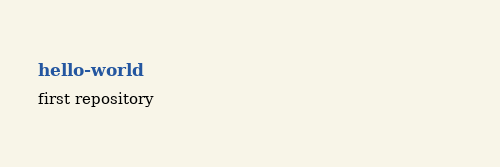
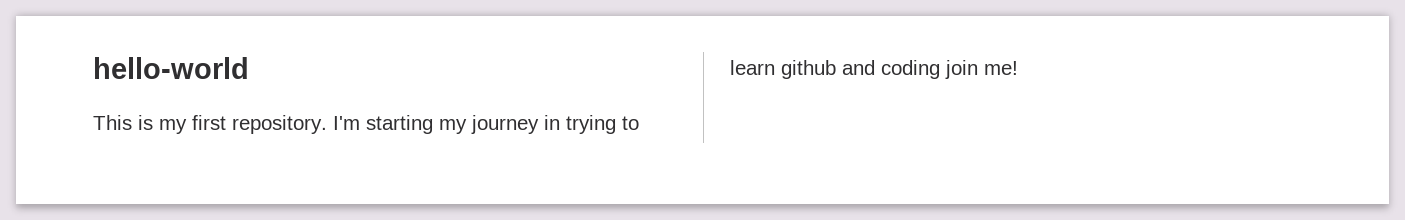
[38,92,154,107] first repository -> [93,115,639,134] [730,60,1018,79] This is my first repository. I'm starting my journey in trying to learn github and coding join me!

